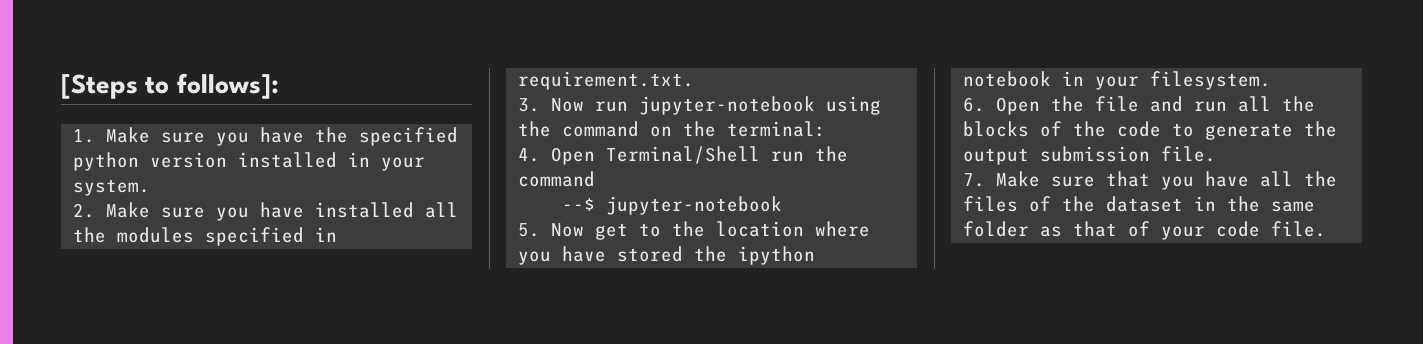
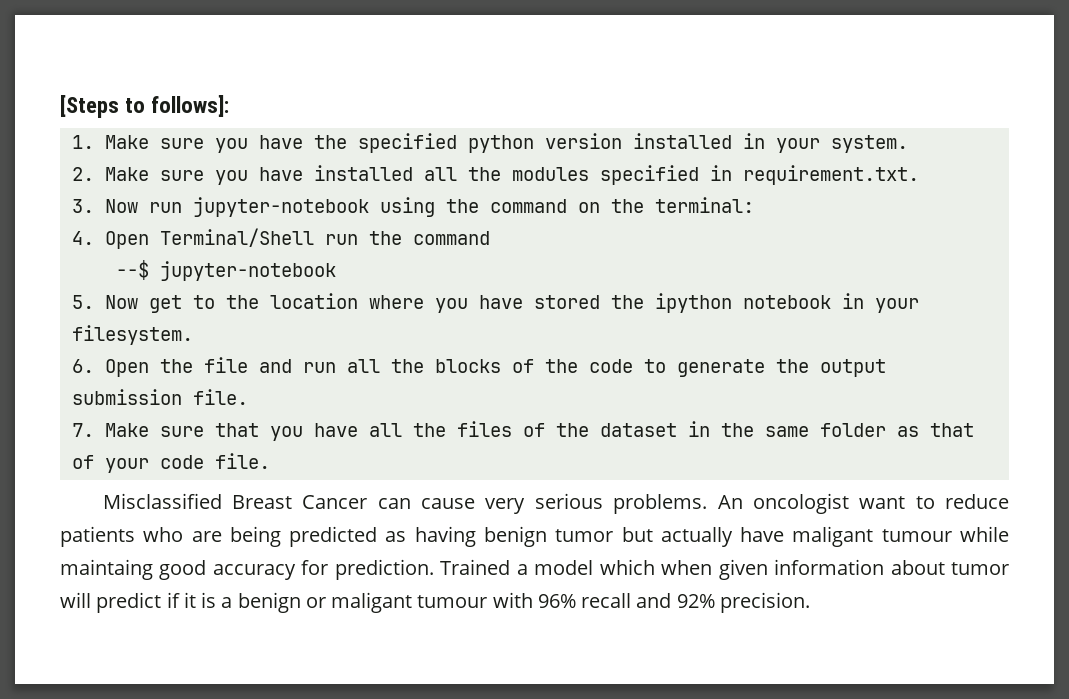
(1326, 229) none -> [102,493,1009,514] [60,526,1010,547] [60,559,1009,580] [60,592,810,613] // Misclassified Breast Cancer can cause very serious problems. An oncologist want to reduce patients who are being predicted as having benign tumor but actually have maligant tumour while maintaing good accuracy for prediction. Trained a model which when given information about tumor will predict if it is a benign or maligant tumour with 96% recall and 92% precision.

